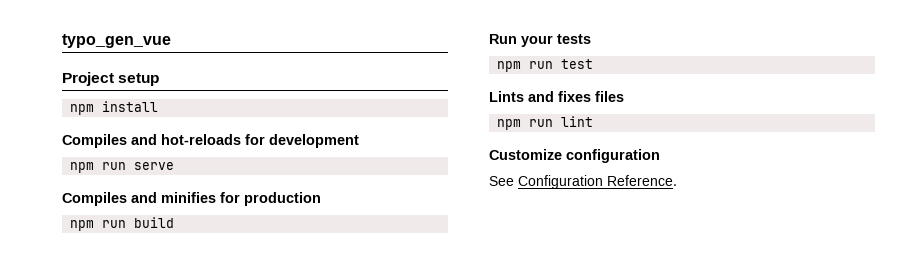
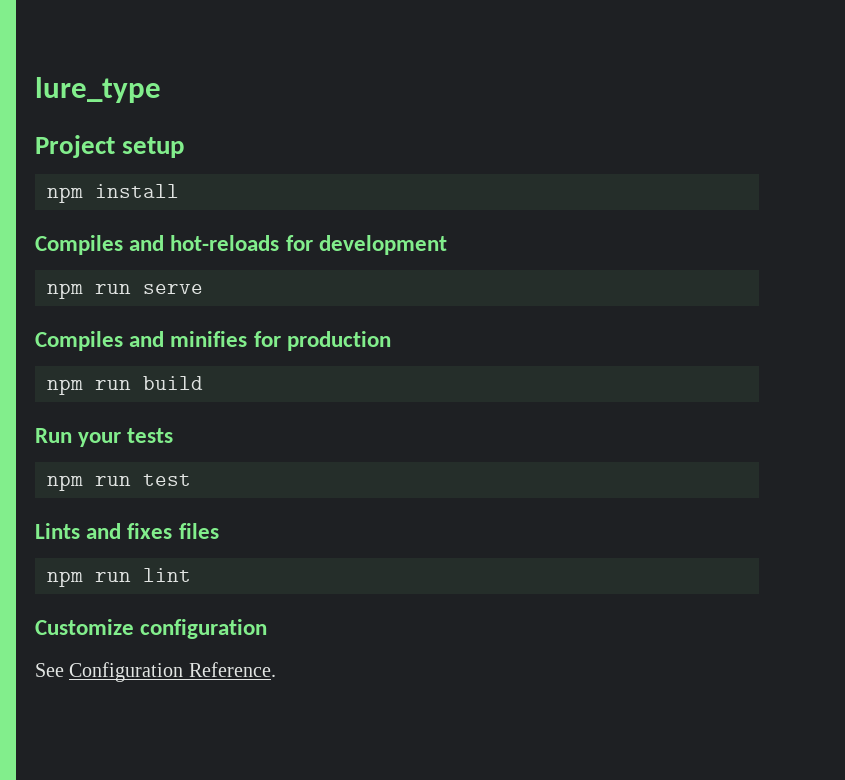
[62,34,171,48] typo_gen_vue -> [35,77,161,103] lure_type

